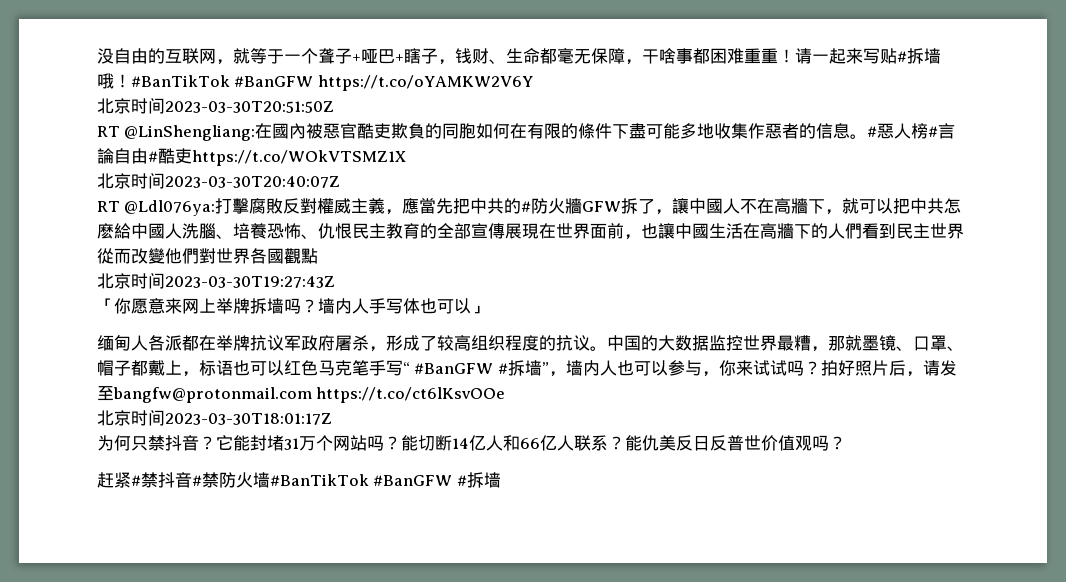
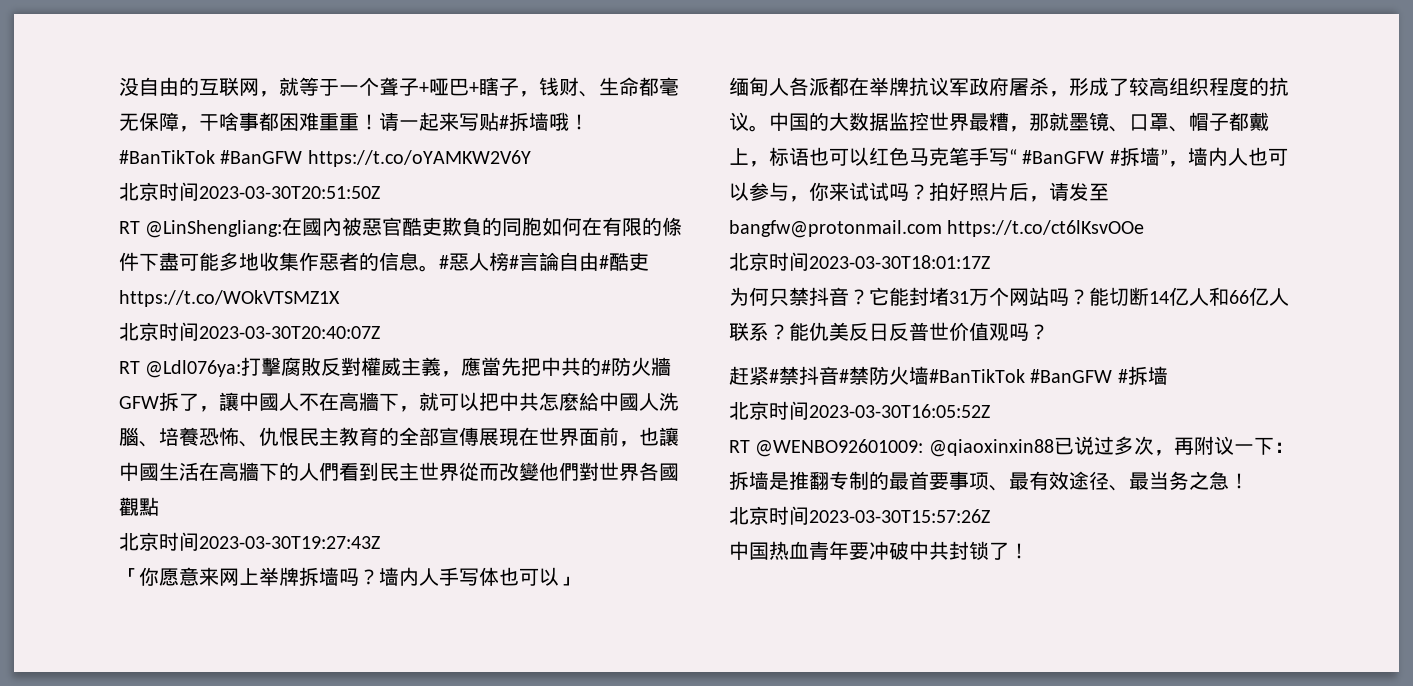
(501, 480) none -> [729,401,990,420] [729,436,1294,457] [729,471,1249,491] [729,506,990,525] [729,541,1029,560] // 北京时间2023-03-30T16:05:52Z // RT @WENBO92601009: @qiaoxinxin88已说过多次，再附议一下：拆墙是推翻专制的最首要事项、最有效途径、最当务之急！ // 北京时间2023-03-30T15:57:26Z // 中国热血青年要冲破中共封锁了！

